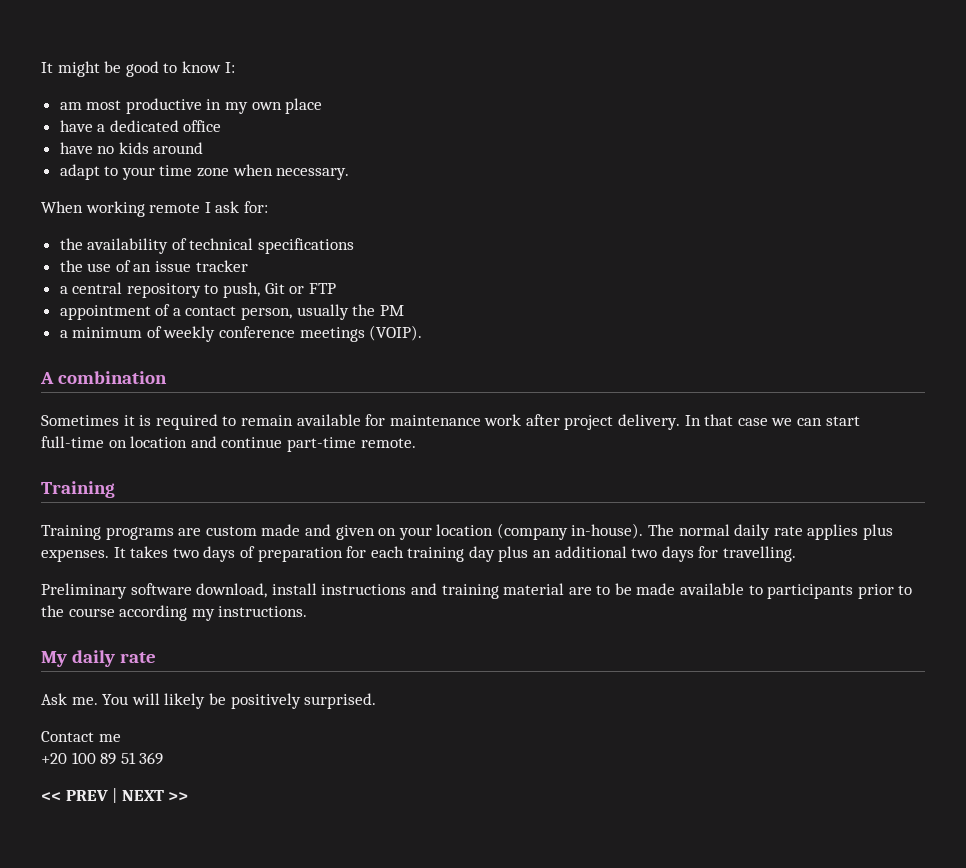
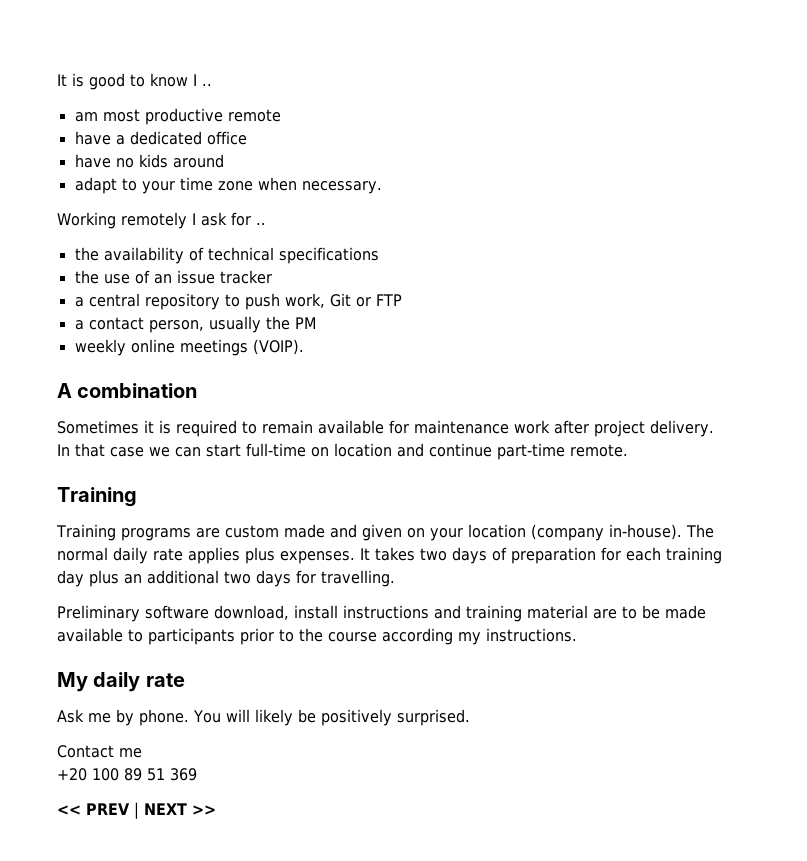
[41,61,122,77] It might be -> [57,73,84,87] It is
[224,62,235,73] I: -> [193,74,212,86] I ..
[206,98,323,114] in my own place -> [227,109,281,122] remote
[41,201,268,217] When working remote I ask for: -> [57,212,266,229] Working remotely I ask for ..
[223,282,261,298] push, -> [244,293,325,310] push work,
[59,304,171,320] appointment of -> (402, 300) none
[59,326,296,342] a minimum of weekly conference -> [74,339,175,356] weekly online
[71,697,98,705] me. -> [88,709,189,726] me by phone.

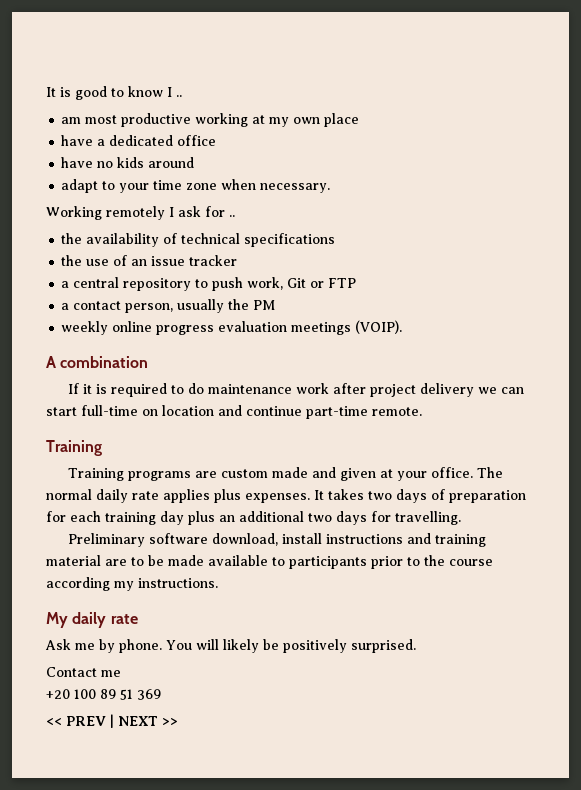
[227,109,281,122] remote -> [195,113,360,127] working at my own place
(175, 346) none -> [156,321,288,335] progress evaluation
[57,420,139,434] Sometimes -> [68,383,80,394] If
[262,420,409,434] remain available for -> [188,383,205,394] do
[650,420,714,437] [57,443,144,457] delivery. In that case -> [420,383,475,397] delivery
[406,524,682,541] on your location (company in-house). -> [380,467,474,481] at your office.

